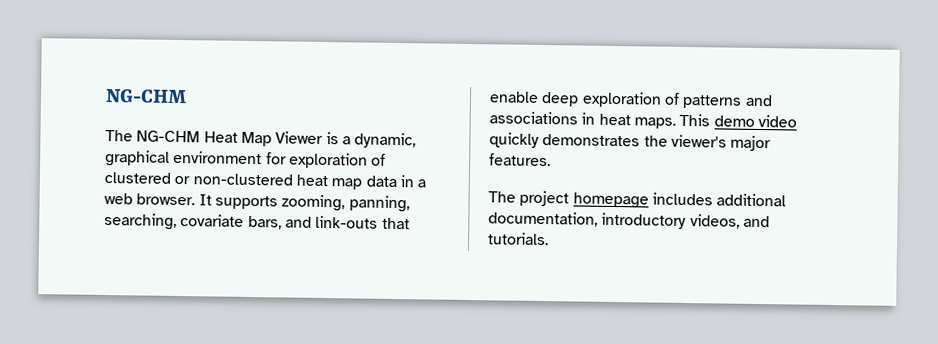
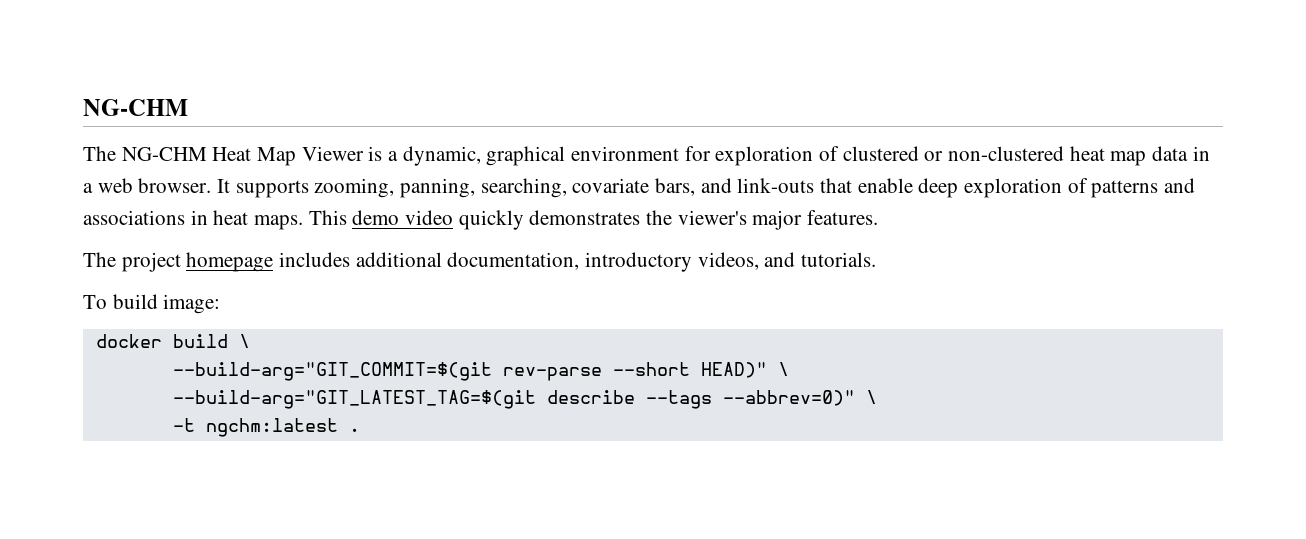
(549, 239) none -> [83,294,221,314] [95,334,250,348] [172,362,789,381] [172,390,877,409] [172,418,360,437] // To build image: // docker build \ // --build-arg="GIT_COMMIT=$(git rev-parse --short HEAD)" \ // --build-arg="GIT_LATEST_TAG=$(git describe --tags --abbrev=0)" \ // -t ngchm:latest .

